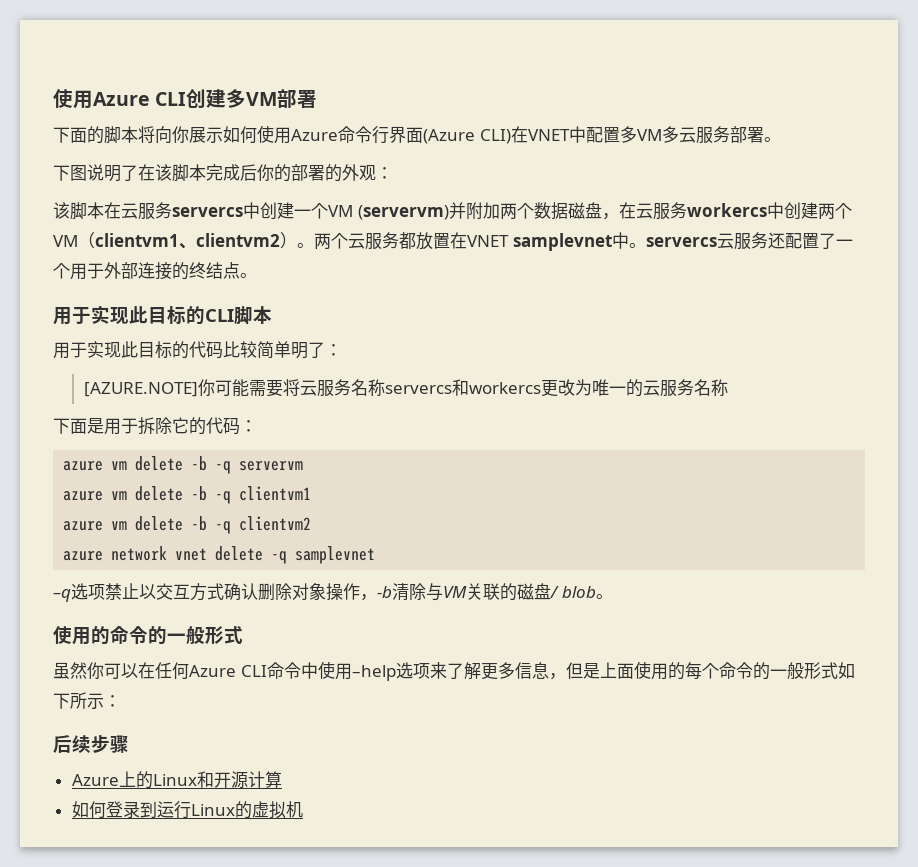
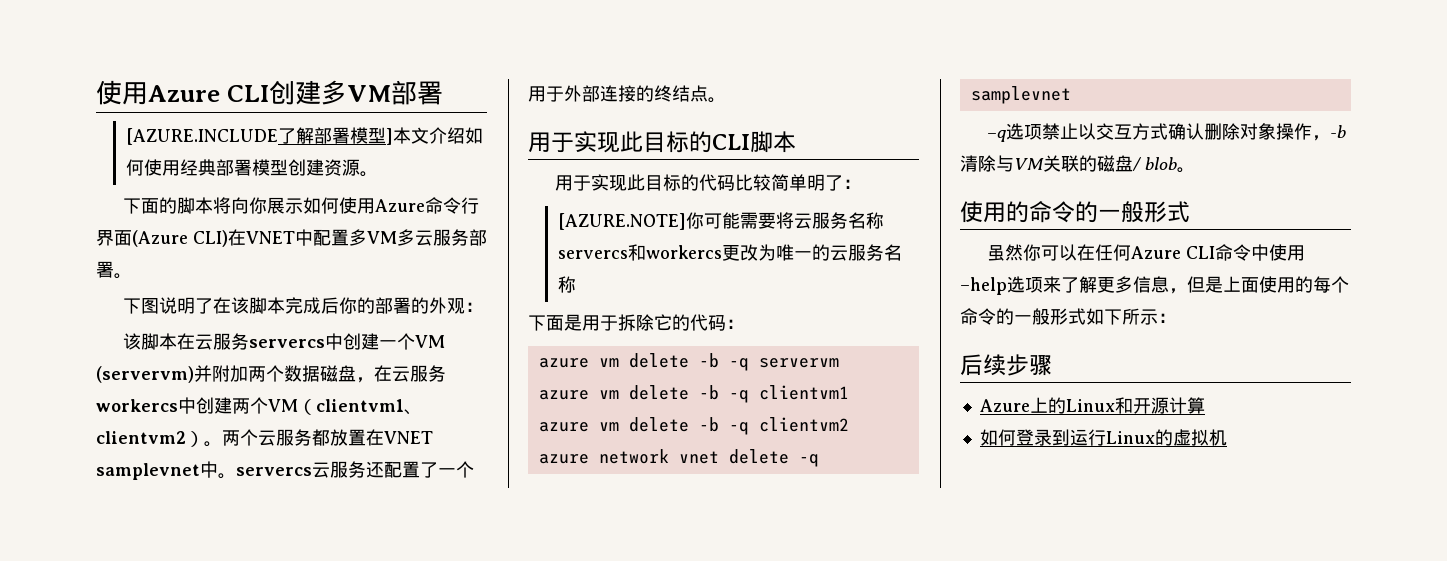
(318, 99) none -> [125,127,483,145] [125,159,378,177] // [AZURE.INCLUDE了解部署模型]本文介绍如何使用经典部署模型创建资源。

